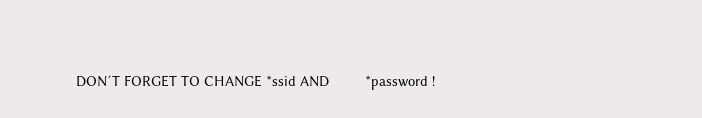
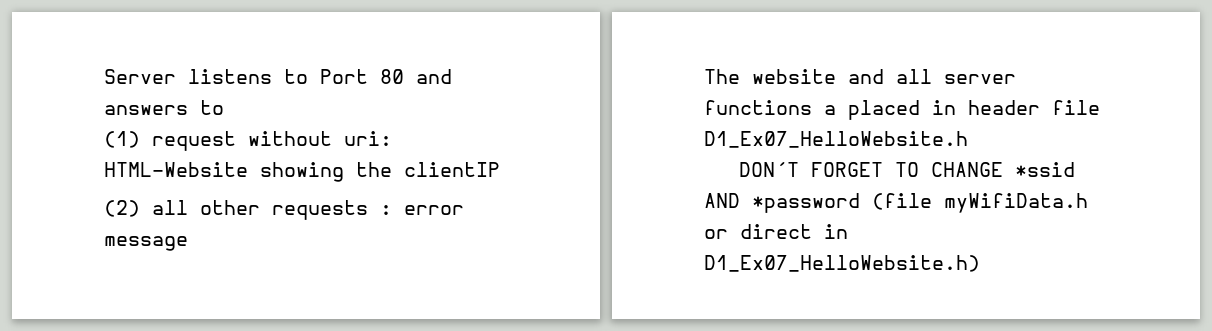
(76, 81) none -> [104,69,452,84] [104,100,224,115] [104,131,392,151] [104,162,500,182] [104,200,464,220] [104,236,188,251] [704,69,1016,84] [704,100,1100,120] [704,131,968,148] Server listens to Port 80 and answers to // (1) request without uri: HTML-Website showing the clientIP // (2) all other requests : error message // The website and all server functions a placed in header file D1_Ex07_HelloWebsite.h //
[432,76,435,86] ! -> [872,193,1088,213] [704,224,848,239] [704,255,980,272] (file myWifiData.h or direct in D1_Ex07_HelloWebsite.h)

